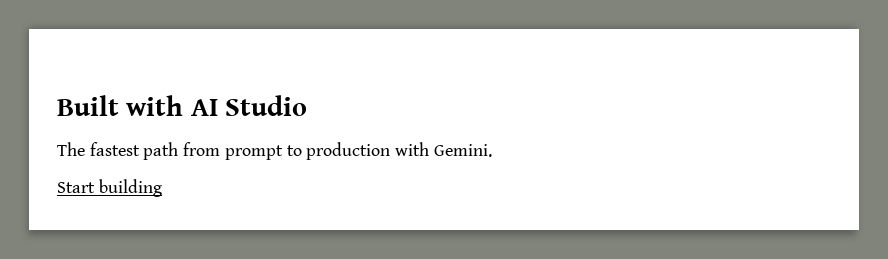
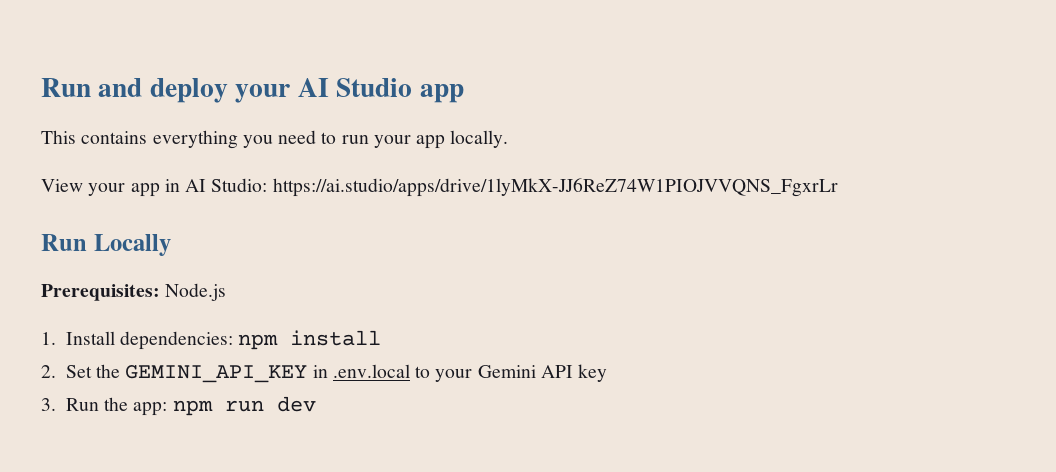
[57,95,308,116] [57,142,492,160] [57,179,162,197] Built with AI Studio // The fastest path from prompt to production with Gemini. // Start building -> [41,78,464,103] [41,130,509,149] [41,178,838,197] [41,234,171,256] [41,283,227,301] [41,330,382,350] [41,364,608,383] [41,396,316,416] Run and deploy your AI Studio app // This contains everything you need to run your app locally. // View your app in AI Studio: https://ai.studio/apps/drive/1lyMkX-JJ6ReZ74W1PIOJVVQNS_FgxrLr // Run Locally // Prerequisites: Node.js // 1. Install dependencies: npm install // 2. Set the GEMINI_API_KEY in .env.local to your Gemini API key // 3. Run the app: npm run dev

